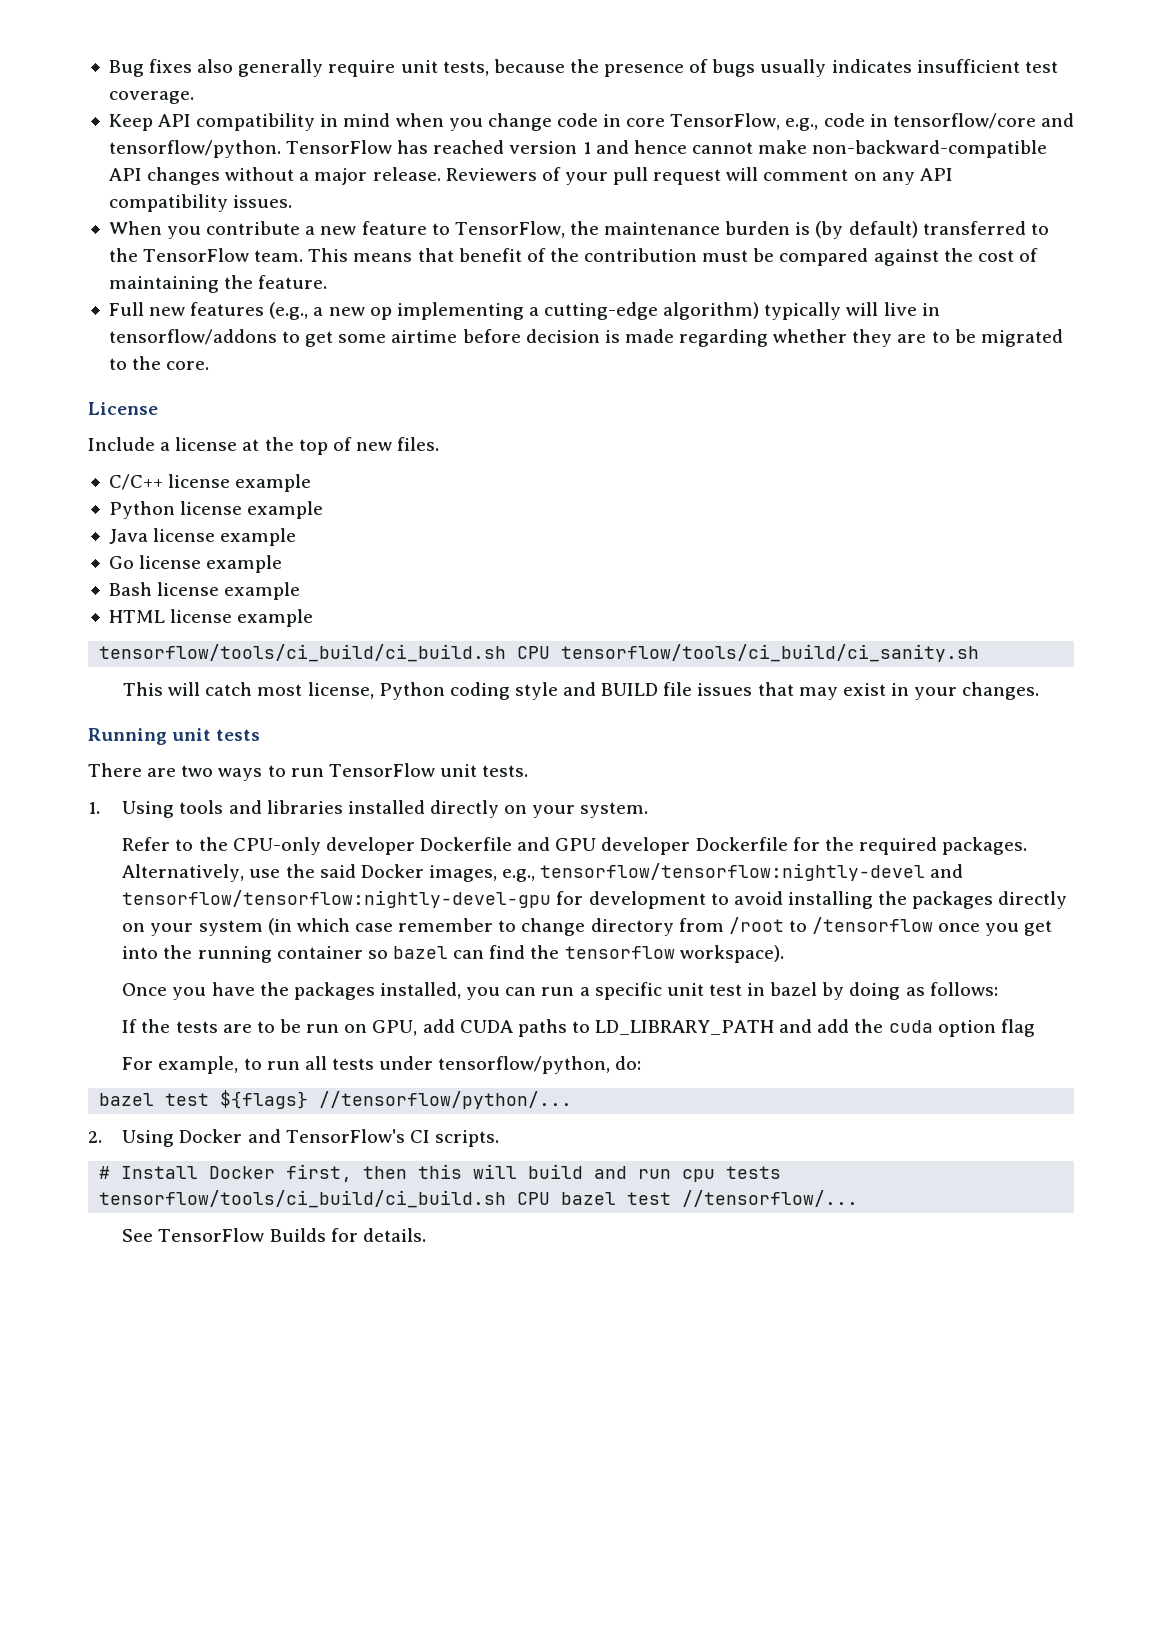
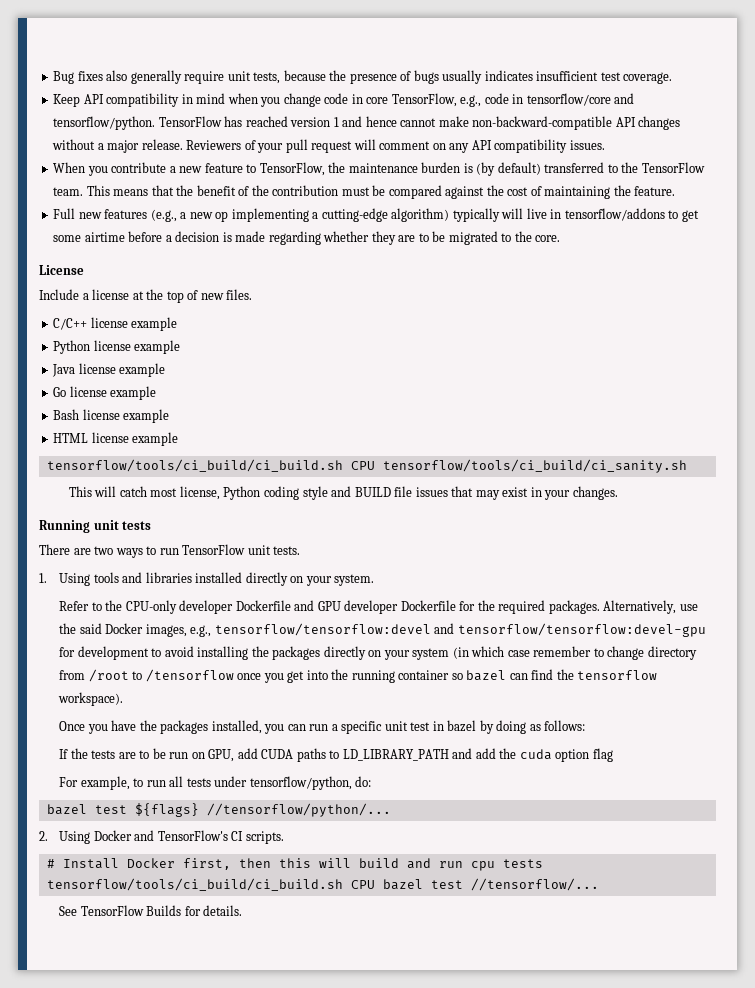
(454, 255) none -> [176,185,194,196] the
(521, 336) none -> [165,235,172,242] a
[540,863,964,881] [122,890,552,908] tensorflow/tensorflow:nightly-devel and tensorflow/tensorflow:nightly-devel-gpu -> [214,623,706,637] tensorflow/tensorflow:devel and tensorflow/tensorflow:devel-gpu

